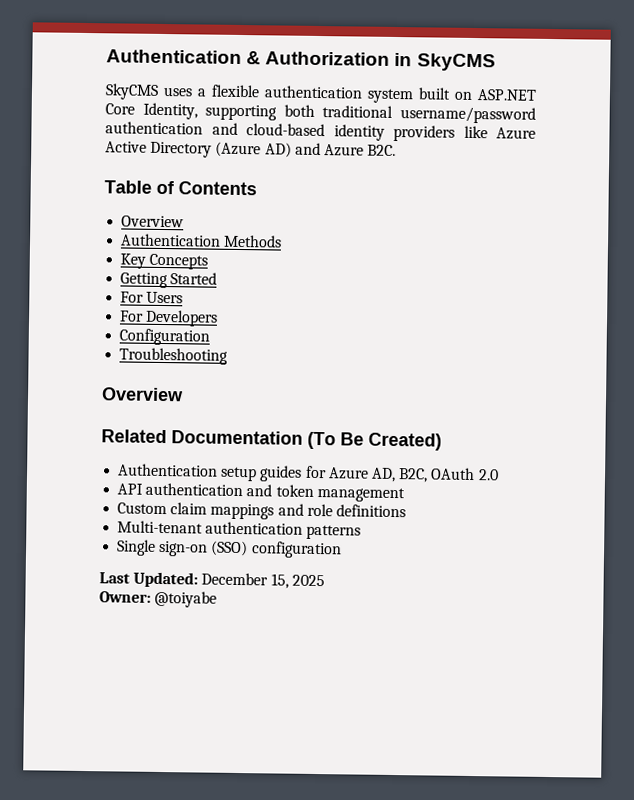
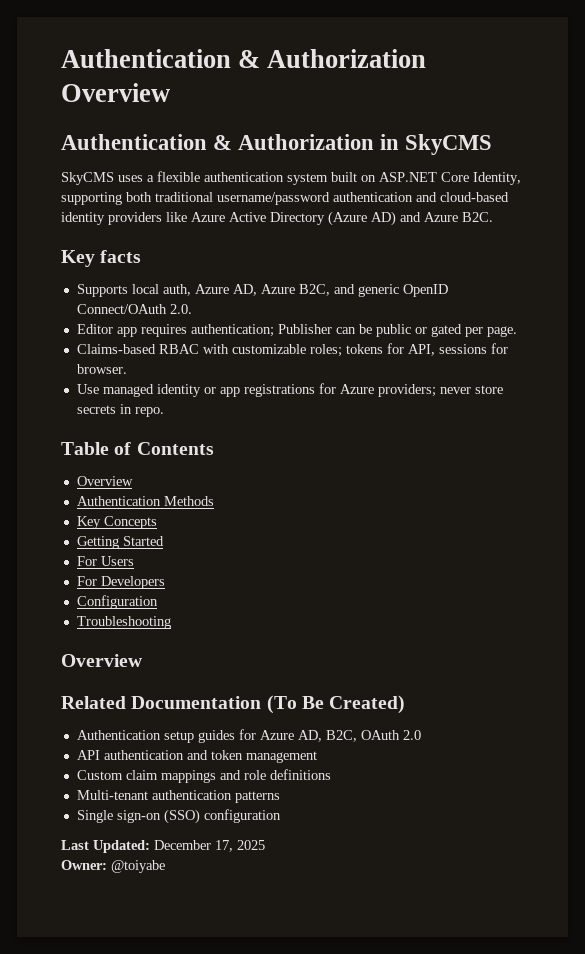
[106,49,391,66] Authentication & Authorization -> [61,49,427,68] [61,83,170,102] [61,134,375,150] Authentication & Authorization Overview // Authentication & Authorization
(397, 150) none -> [61,250,142,267] [76,284,448,297] [76,304,192,314] [76,324,517,337] [76,343,508,357] [76,364,127,374] [76,383,503,397] [76,404,164,417] // Key facts // Supports local auth, Azure AD, Azure B2C, and generic OpenID Connect/OAuth 2.0. // Editor app requires authentication; Publisher can be public or gated per page. // Claims-based RBAC with customizable roles; tokens for API, sessions for browser. // Use managed identity or app registrations for Azure providers; never store secrets in repo.
[270,573,289,589] 15, -> [215,840,233,852] 17,

